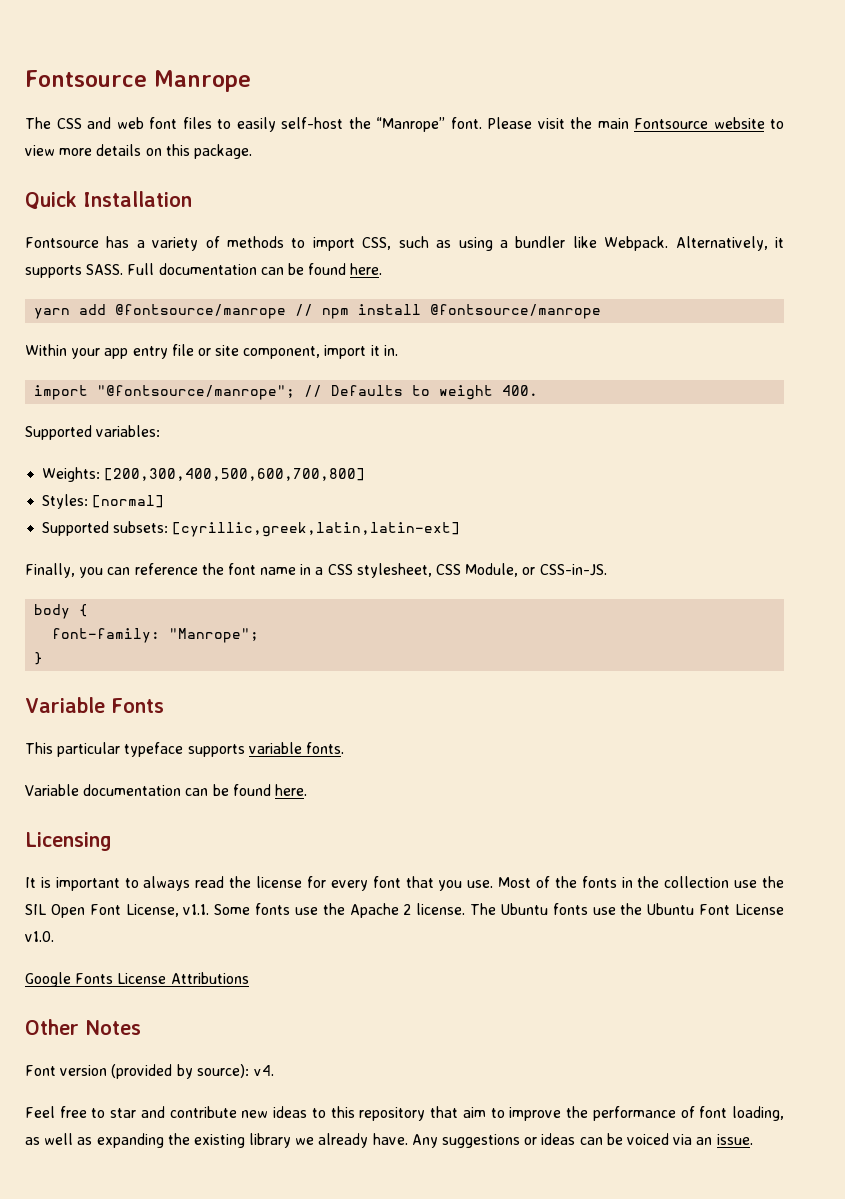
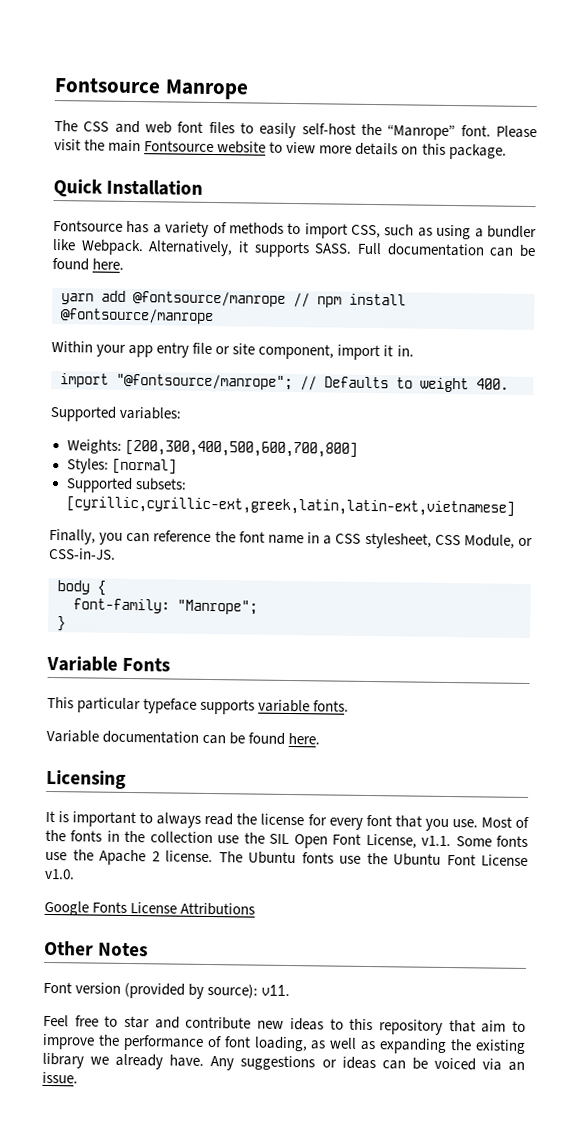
[172,522,461,537] [cyrillic,greek,latin,latin-ext] -> [65,496,515,517] [cyrillic,cyrillic-ext,greek,latin,latin-ext,vietnamese]
[252,1065,274,1076] v4. -> [261,984,291,997] v11.

